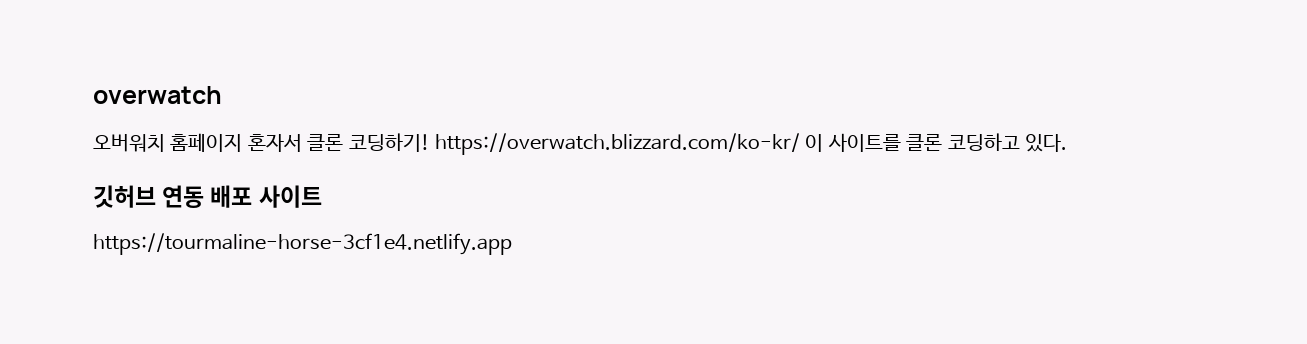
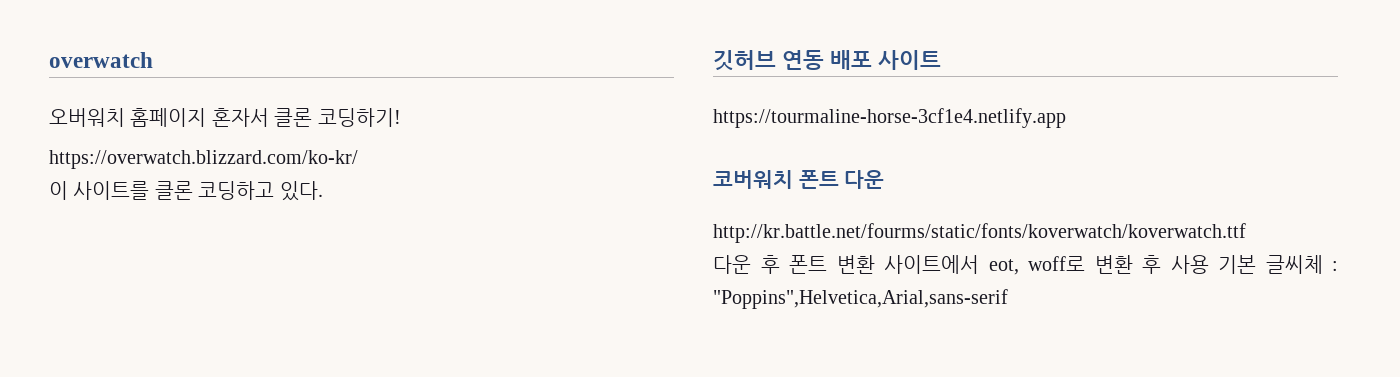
(430, 142) none -> (401, 117) //
(800, 144) none -> (358, 159) //
(512, 244) none -> [713,170,885,189] [713,223,1246,243] [713,255,1338,275] [713,289,1008,309] // 코버워치 폰트 다운 // http://kr.battle.net/fourms/static/fonts/koverwatch/koverwatch.ttf // 다운 후 폰트 변환 사이트에서 eot, woff로 변환 후 사용 기본 글씨체 : "Poppins",Helvetica,Arial,sans-serif

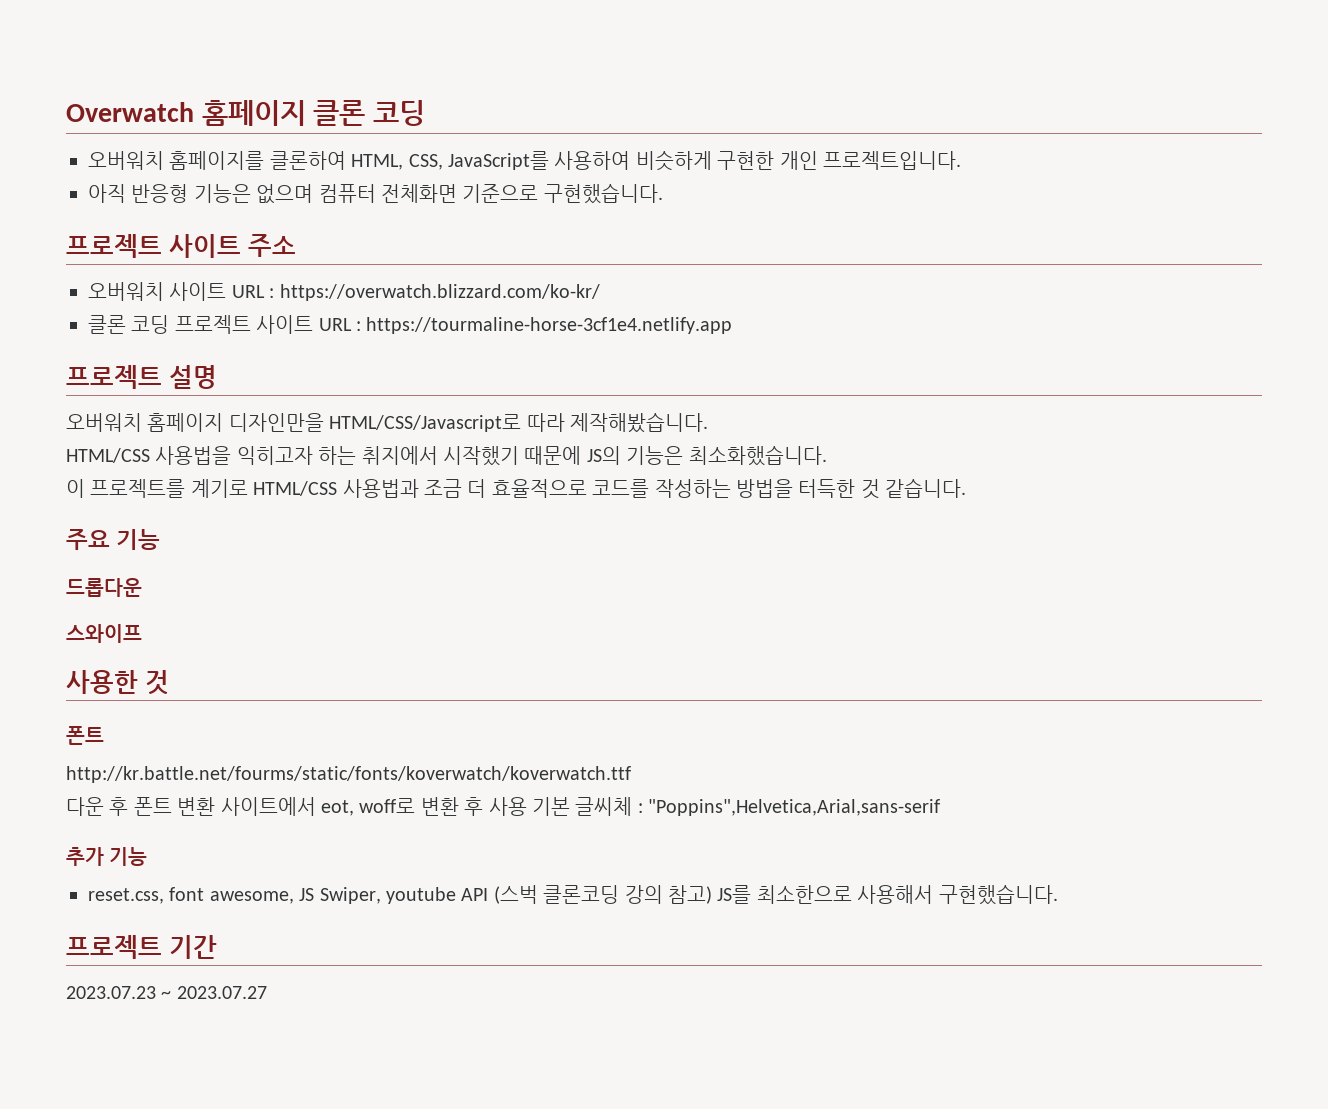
[49,52,153,68] [49,108,401,127] [49,150,358,169] [49,181,323,201] [713,50,941,71] [713,108,1066,128] [713,170,885,189] overwatch // 오버워치 홈페이지 혼자서 클론 코딩하기! // https://overwatch.blizzard.com/ko-kr/ // 이 사이트를 클론 코딩하고 있다. // 깃허브 연동 배포 사이트 // https://tourmaline-horse-3cf1e4.netlify.app // 코버워치 폰트 다운 -> [66,100,425,126] [88,150,961,171] [88,183,663,204] [66,234,296,258] [88,282,600,301] [88,315,733,334] [66,365,217,389] [66,412,708,433] [66,445,827,466] [66,478,967,499] [66,529,161,550] [66,578,142,597] [66,624,142,643] [66,670,169,695] [66,726,104,745] Overwatch 홈페이지 클론 코딩 // 오버워치 홈페이지를 클론하여 HTML, CSS, JavaScript를 사용하여 비슷하게 구현한 개인 프로젝트입니다. // 아직 반응형 기능은 없으며 컴퓨터 전체화면 기준으로 구현했습니다. // 프로젝트 사이트 주소 // 오버워치 사이트 URL : https://overwatch.blizzard.com/ko-kr/ // 클론 코딩 프로젝트 사이트 URL : https://tourmaline-horse-3cf1e4.netlify.app // 프로젝트 설명 // 오버워치 홈페이지 디자인만을 HTML/CSS/Javascript로 따라 제작해봤습니다. // HTML/CSS 사용법을 익히고자 하는 취지에서 시작했기 때문에 JS의 기능은 최소화했습니다. // 이 프로젝트를 계기로 HTML/CSS 사용법과 조금 더 효율적으로 코드를 작성하는 방법을 터득한 것 같습니다. // 주요 기능 // 드롭다운 // 스와이프 // 사용한 것 // 폰트
(1008, 299) none -> [66,847,148,866] [88,884,1058,905] [66,935,217,959] [66,986,267,999] // 추가 기능 // reset.css, font awesome, JS Swiper, youtube API (스벅 클론코딩 강의 참고) JS를 최소한으로 사용해서 구현했습니다. // 프로젝트 기간 // 2023.07.23 ~ 2023.07.27

